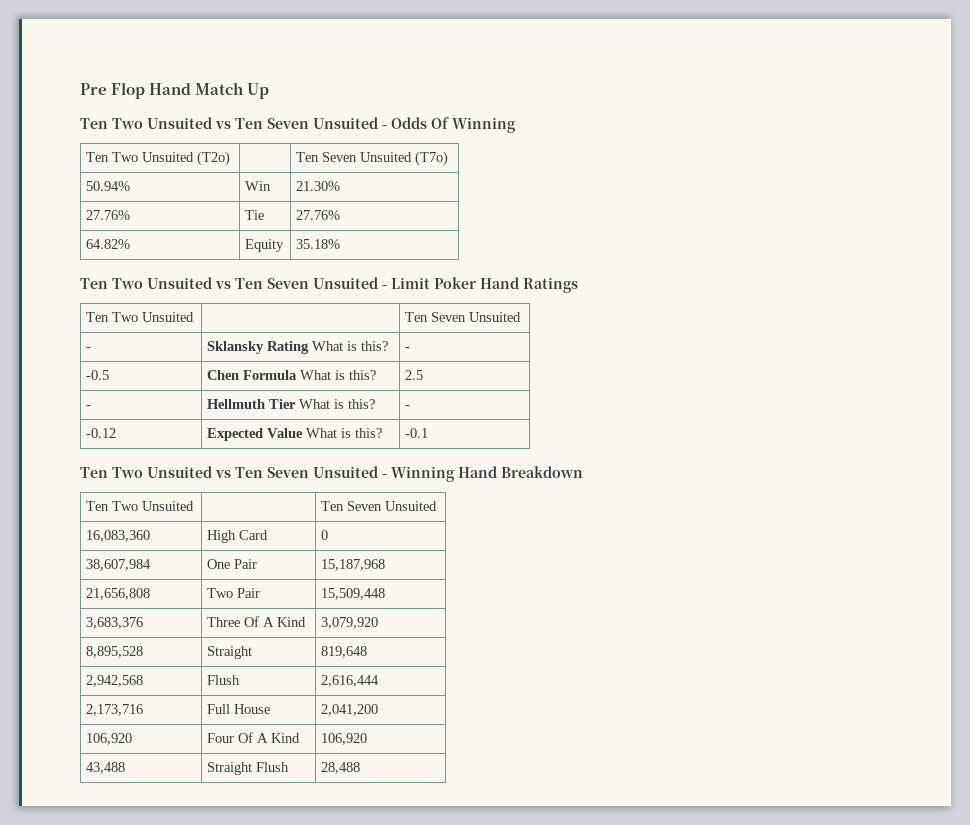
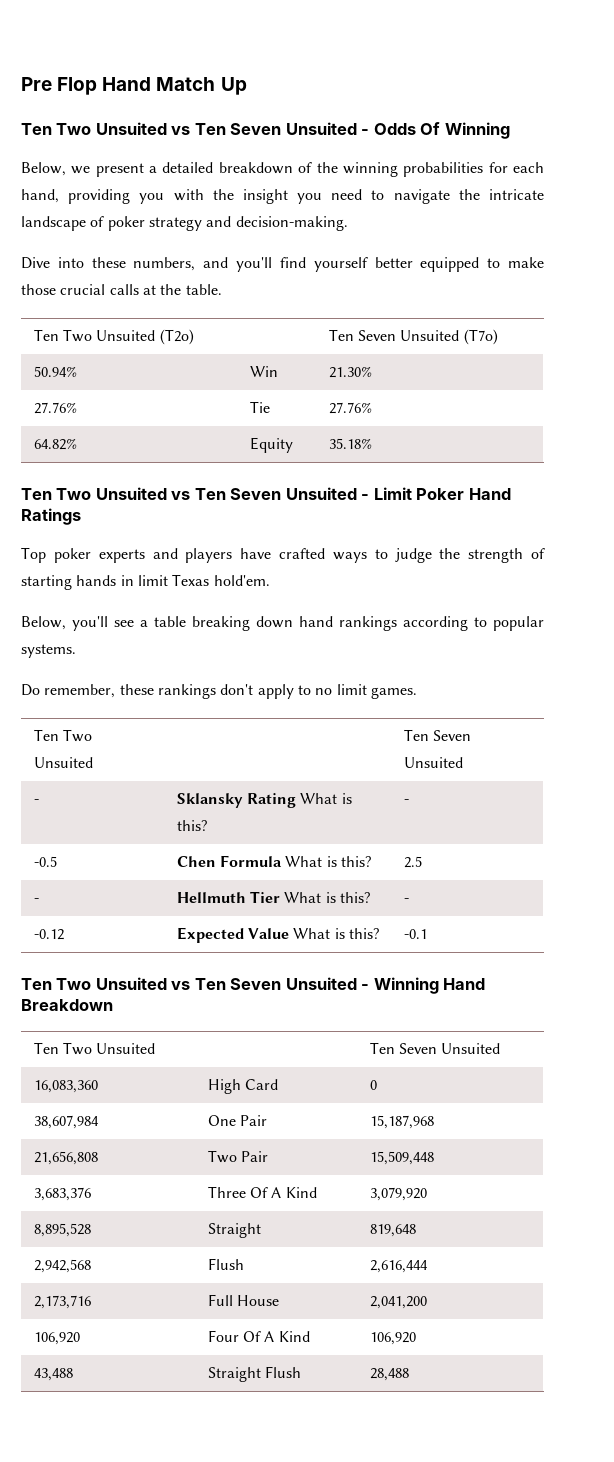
(516, 125) none -> [21,162,545,177] [21,189,544,204] [21,216,348,231] [21,257,544,272] [21,284,222,295] // Below, we present a detailed breakdown of the winning probabilities for each hand, providing you with the insight you need to navigate the intricate landscape of poker strategy and decision-making. // Dive into these numbers, and you'll find yourself better equipped to make those crucial calls at the table.
(578, 285) none -> [21,547,545,563] [21,574,270,590] [21,616,544,631] [21,644,76,658] [21,684,417,699] // Top poker experts and players have crafted ways to judge the strength of starting hands in limit Texas hold'em. // Below, you'll see a table breaking down hand rankings according to popular systems. // Do remember, these rankings don't apply to no limit games.

